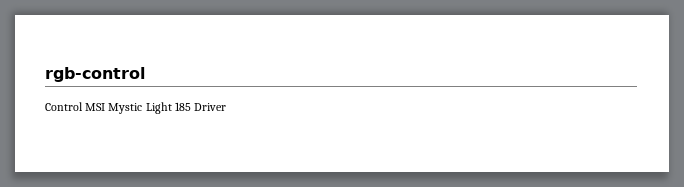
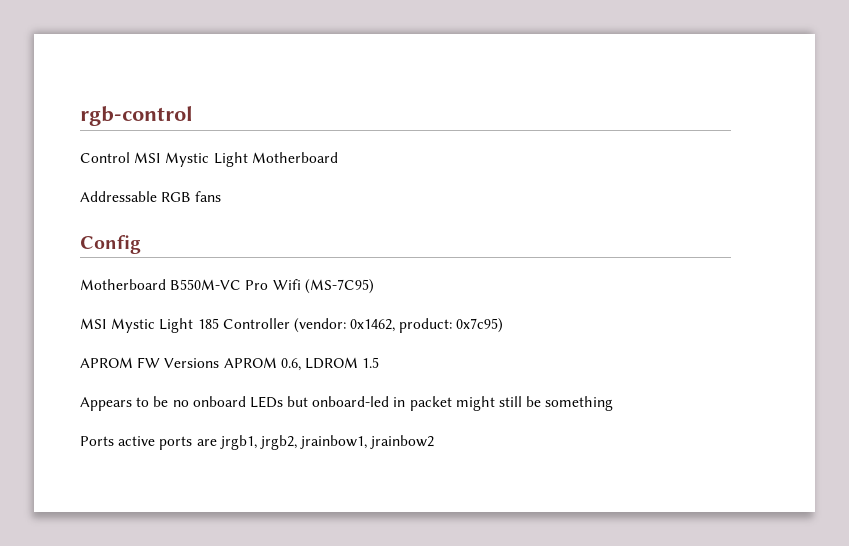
[174,102,227,111] 185 Driver -> [251,152,338,163] [80,191,222,202] [80,235,141,254] [80,279,374,294] [80,318,504,333] [80,357,380,371] [80,396,614,411] [80,435,435,450] Motherboard // Addressable RGB fans // Config // Motherboard B550M-VC Pro Wifi (MS-7C95) // MSI Mystic Light 185 Controller (vendor: 0x1462, product: 0x7c95) // APROM FW Versions APROM 0.6, LDROM 1.5 // Appears to be no onboard LEDs but onboard-led in packet might still be something // Ports active ports are jrgb1, jrgb2, jrainbow1, jrainbow2

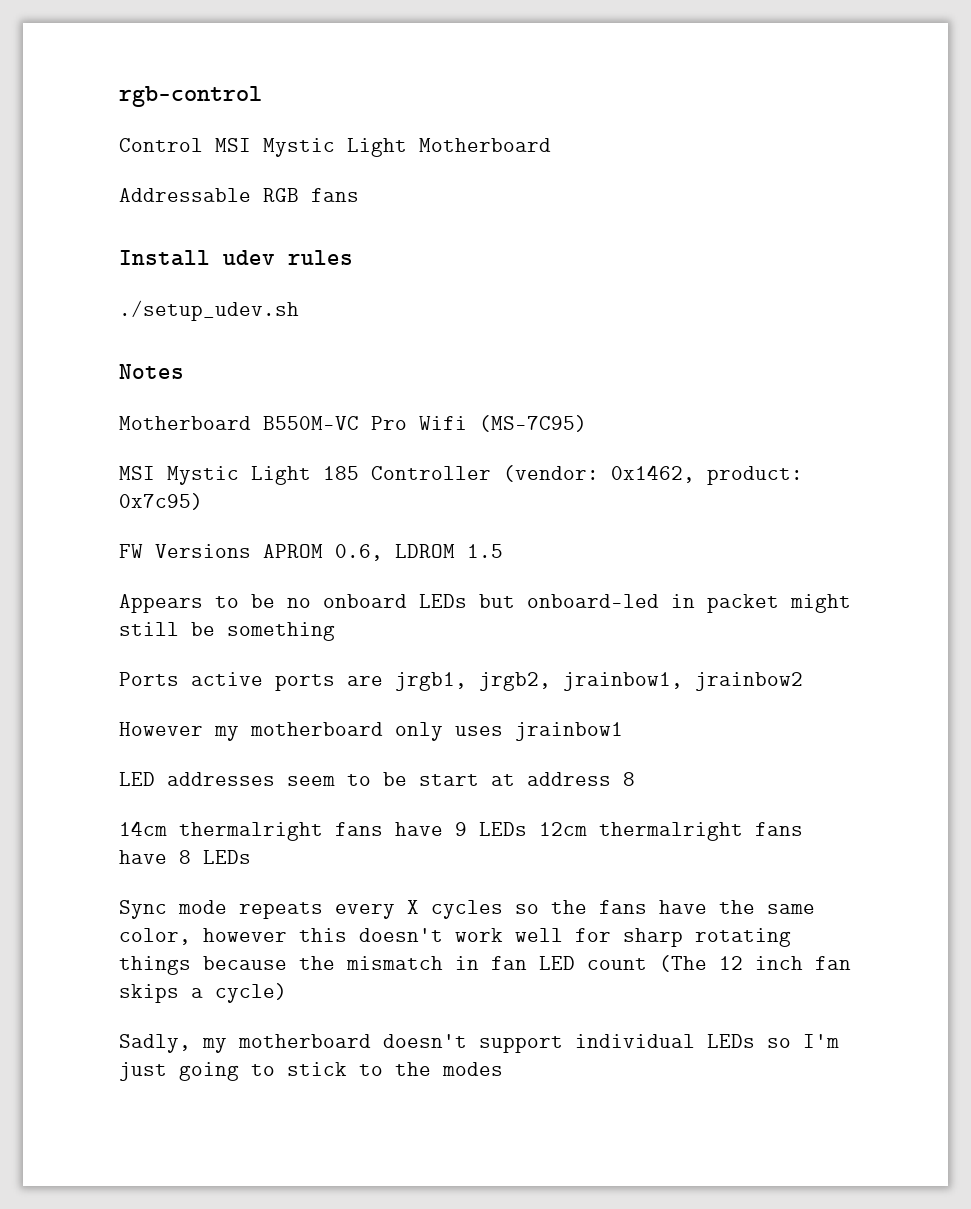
[80,235,141,254] Config -> [119,250,353,266] [119,300,299,321] [119,364,184,379] Install udev rules // ./setup_udev.sh // Notes
[80,357,133,368] APROM -> (203, 501) none
(435, 442) none -> [119,722,623,741] [119,772,635,786] [119,821,803,841] [119,850,251,864] [119,900,815,919] [119,928,791,947] [119,955,851,975] [119,983,287,1003] [119,1034,839,1053] [119,1062,503,1081] // However my motherboard only uses jrainbow1 // LED addresses seem to be start at address 8 // 14cm thermalright fans have 9 LEDs 12cm thermalright fans have 8 LEDs // Sync mode repeats every X cycles so the fans have the same color, however this doesn't work well for sharp rotating things because the mismatch in fan LED count (The 12 inch fan skips a cycle) // Sadly, my motherboard doesn't support individual LEDs so I'm just going to stick to the modes

